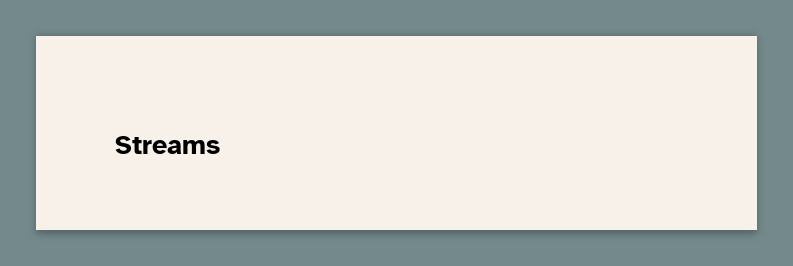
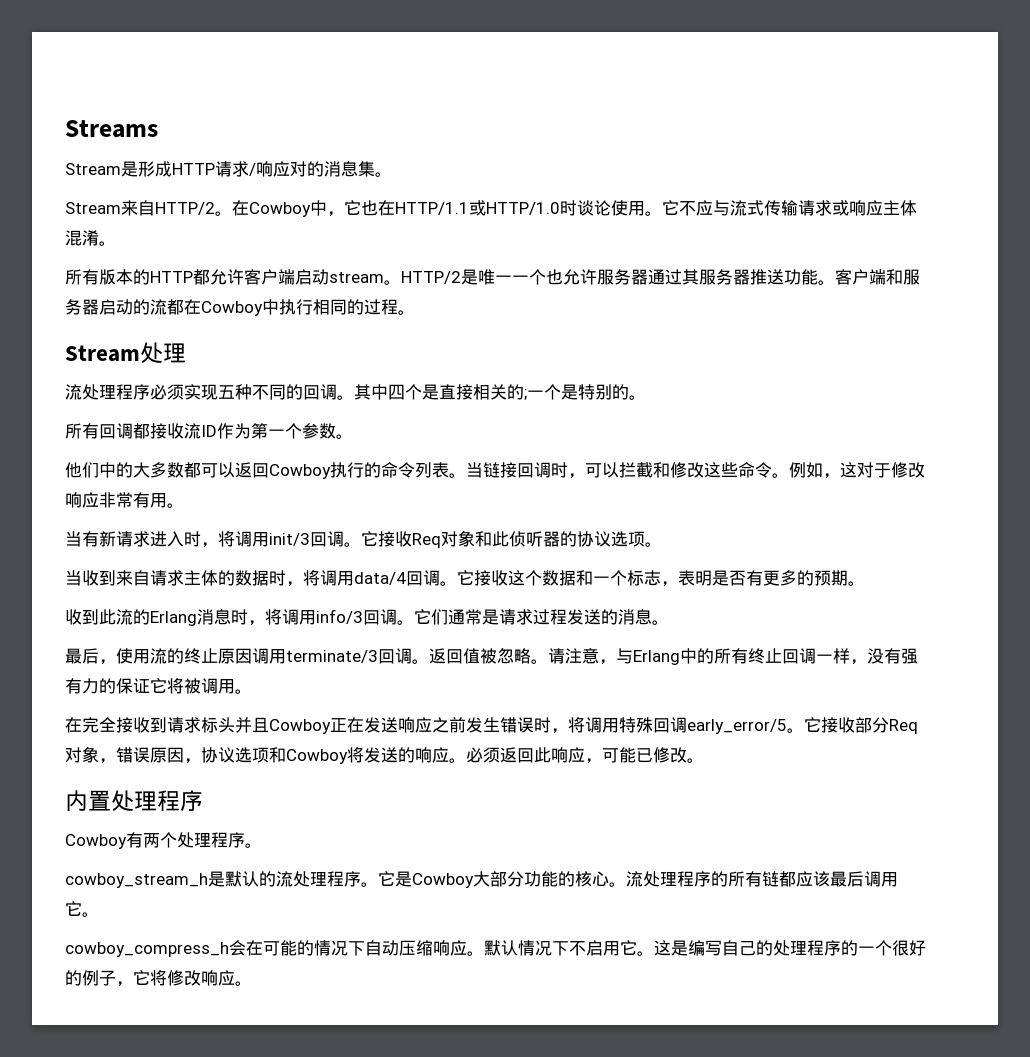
(220, 145) none -> [65,161,392,177] [65,200,917,217] [65,230,116,246] [65,269,920,285] [65,299,415,316] [65,342,186,363] [65,384,646,400] [65,423,353,439] [65,462,925,479] [65,492,184,508] [65,530,662,548] [65,570,865,587] [65,609,669,626] [65,647,918,665] [65,678,252,694] [65,717,918,734] [65,746,704,764] [65,790,203,812] [65,832,262,849] [65,871,898,888] [65,901,99,917] [65,940,926,957] [65,970,252,987] // Stream是形成HTTP请求/响应对的消息集。 // Stream来自HTTP/2。在Cowboy中，它也在HTTP/1.1或HTTP/1.0时谈论使用。它不应与流式传输请求或响应主体混淆。 // 所有版本的HTTP都允许客户端启动stream。HTTP/2是唯一一个也允许服务器通过其服务器推送功能。客户端和服务器启动的流都在Cowboy中执行相同的过程。 // Stream处理 // 流处理程序必须实现五种不同的回调。其中四个是直接相关的;一个是特别的。 // 所有回调都接收流ID作为第一个参数。 // 他们中的大多数都可以返回Cowboy执行的命令列表。当链接回调时，可以拦截和修改这些命令。例如，这对于修改响应非常有用。 // 当有新请求进入时，将调用init/3回调。它接收Req对象和此侦听器的协议选项。 // 当收到来自请求主体的数据时，将调用data/4回调。它接收这个数据和一个标志，表明是否有更多的预期。 // 收到此流的Erlang消息时，将调用info/3回调。它们通常是请求过程发送的消息。 // 最后，使用流的终止原因调用terminate/3回调。返回值被忽略。请注意，与Erlang中的所有终止回调一样，没有强有力的保证它将被调用。 // 在完全接收到请求标头并且Cowboy正在发送响应之前发生错误时，将调用特殊回调early_error/5。它接收部分Req对象，错误原因，协议选项和Cowboy将发送的响应。必须返回此响应，可能已修改。 // 内置处理程序 // Cowboy有两个处理程序。 // cowboy_stream_h是默认的流处理程序。它是Cowboy大部分功能的核心。流处理程序的所有链都应该最后调用它。 // cowboy_compress_h会在可能的情况下自动压缩响应。默认情况下不启用它。这是编写自己的处理程序的一个很好的例子，它将修改响应。

